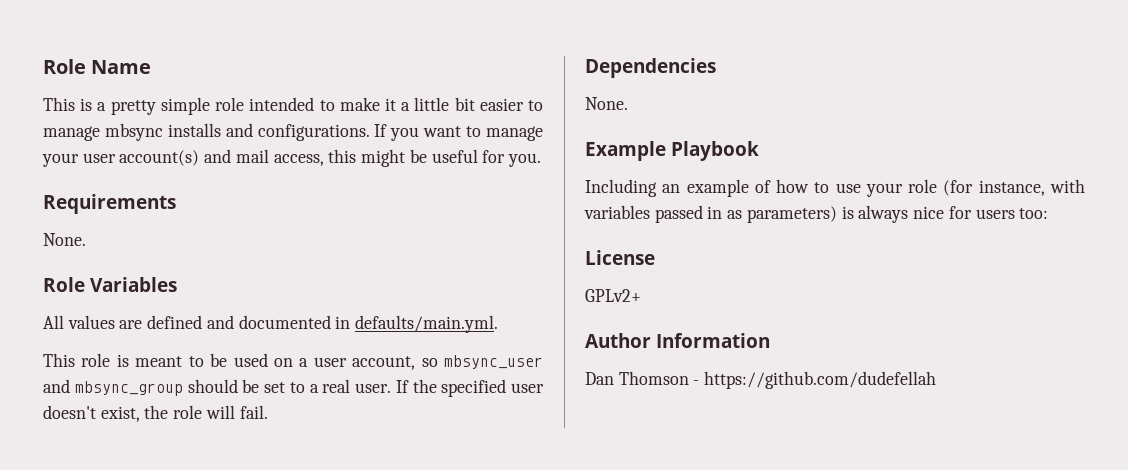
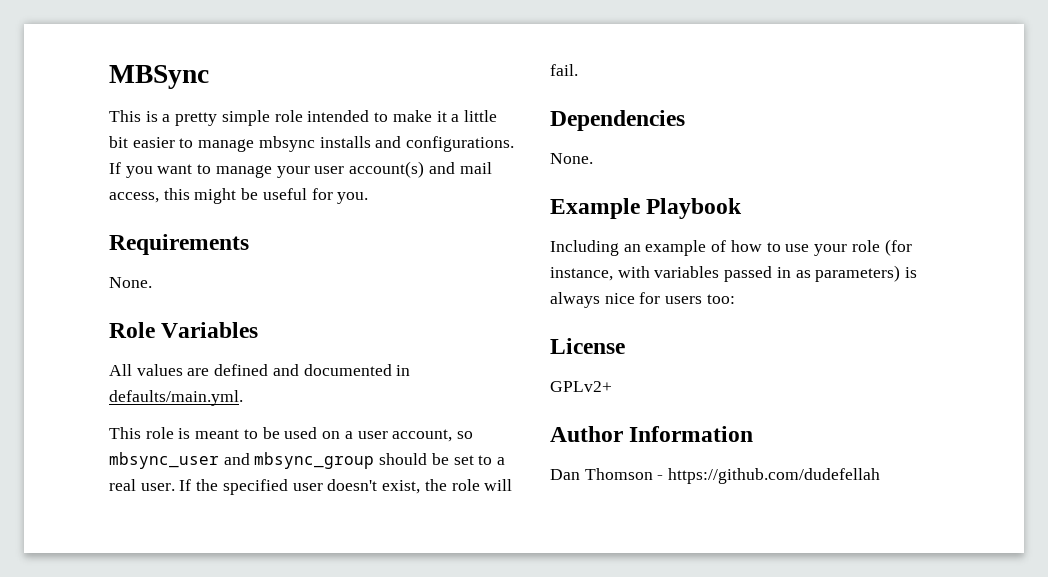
[43,59,152,74] Role Name -> [109,65,209,89] MBSync

